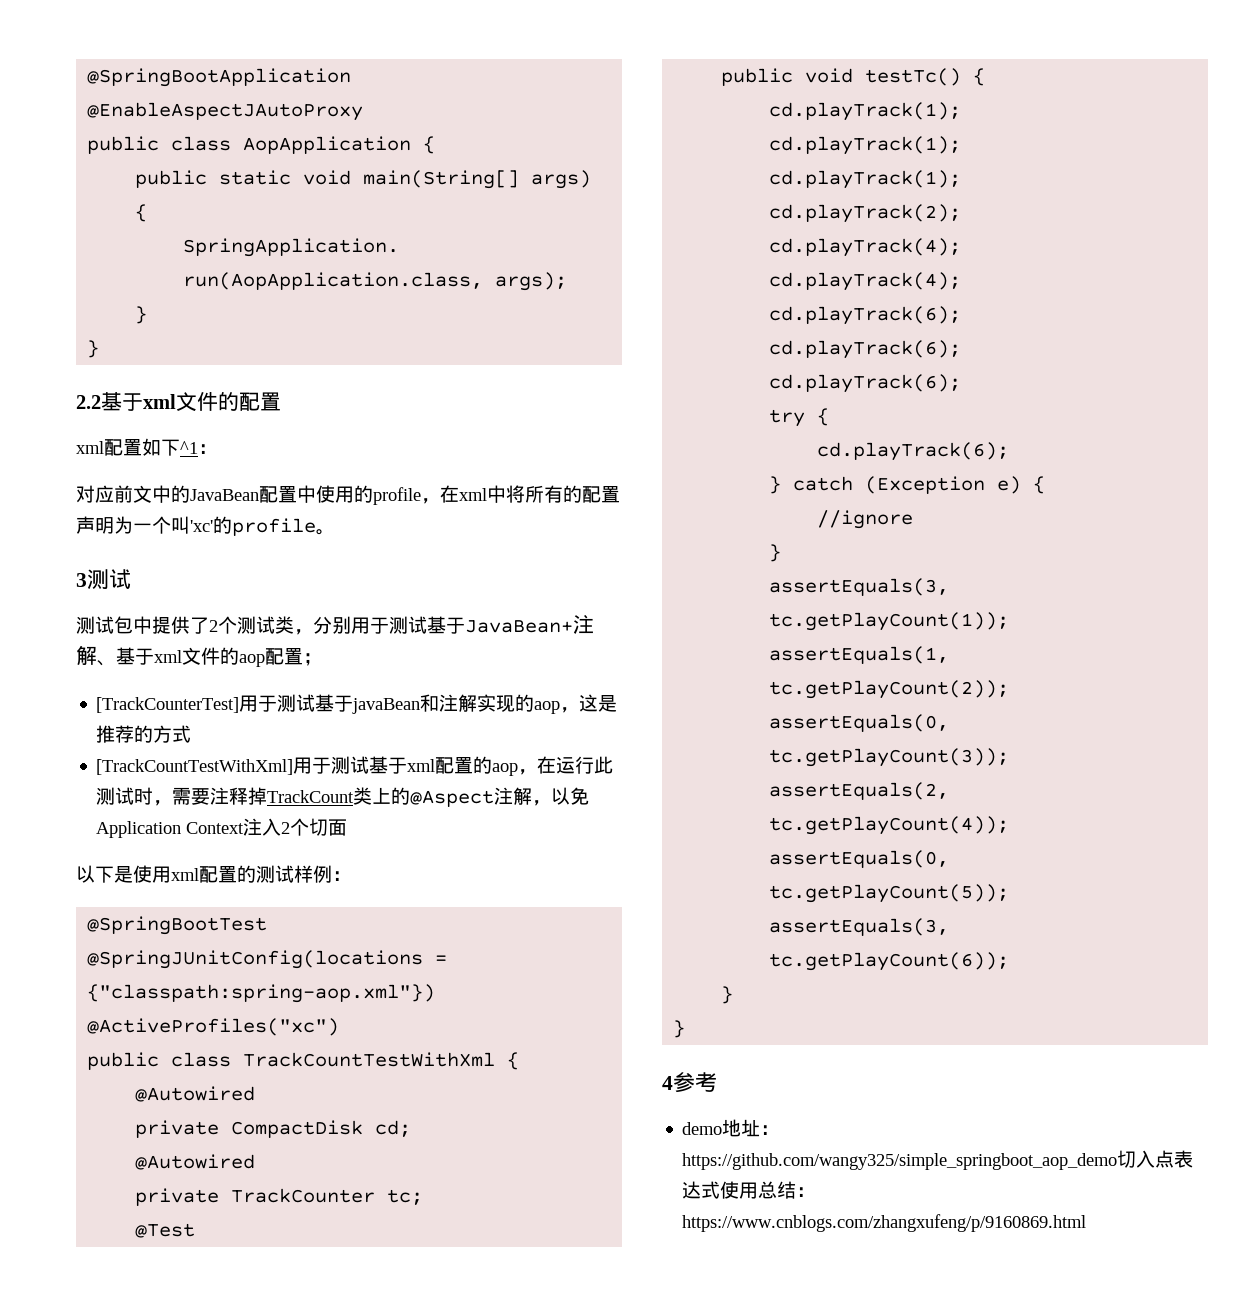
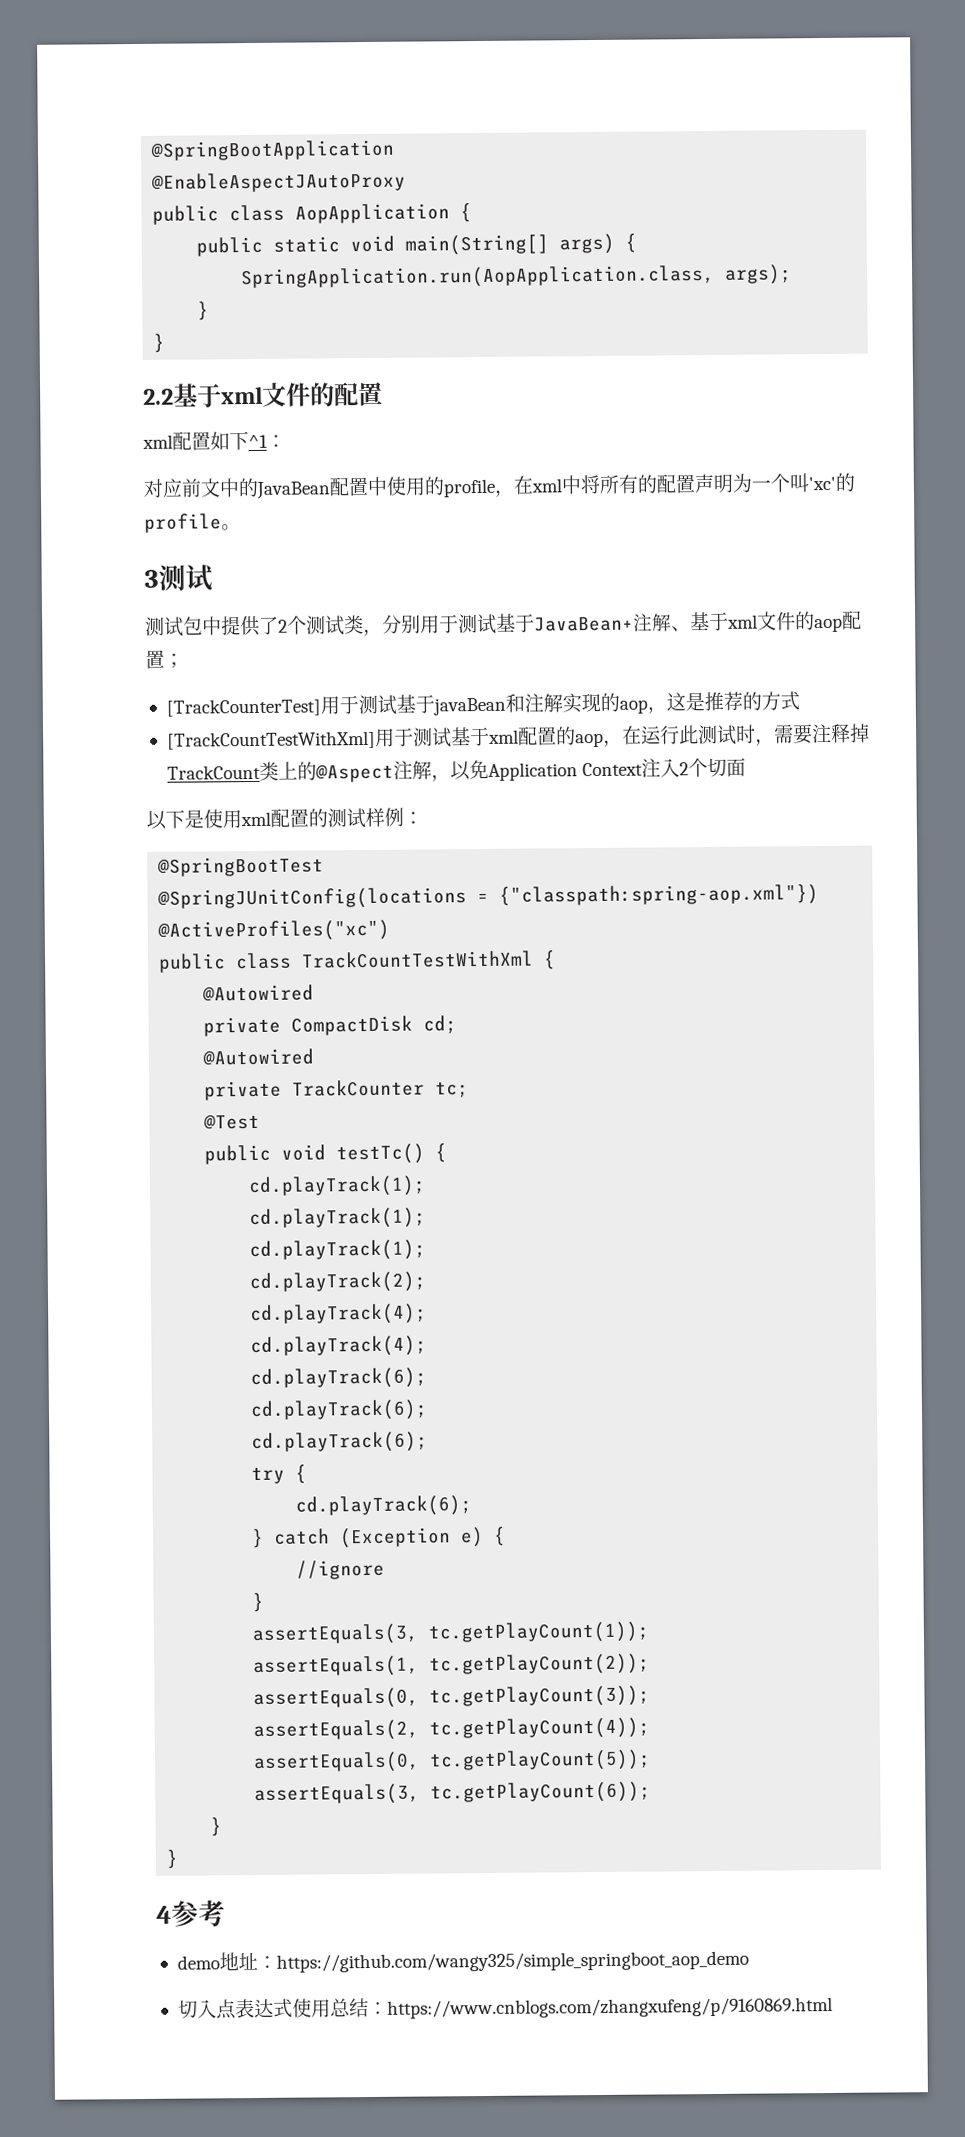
(1118, 1161) none -> (749, 1961) //

